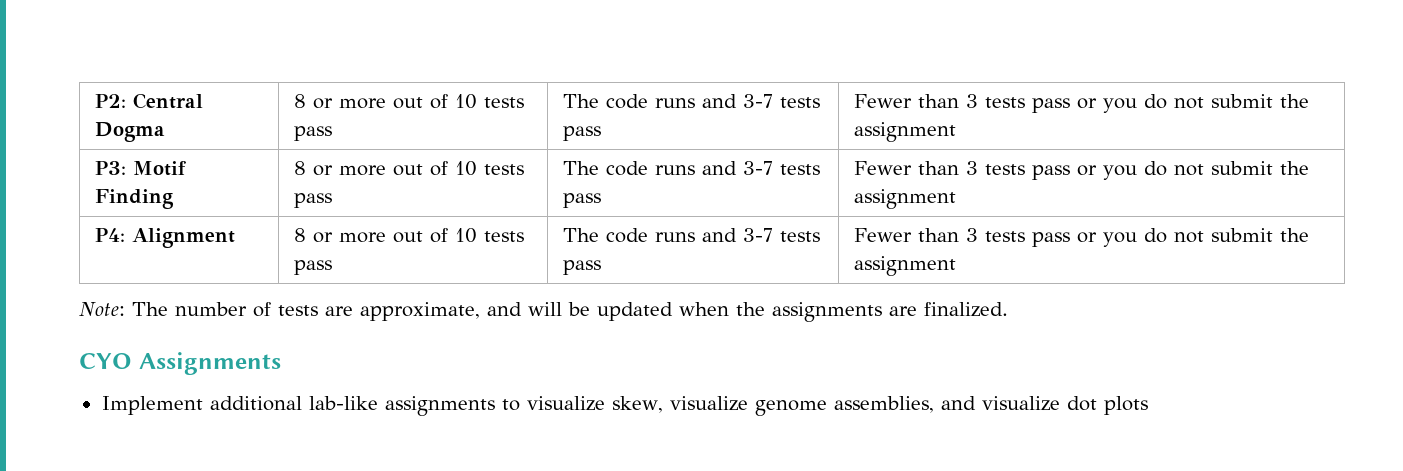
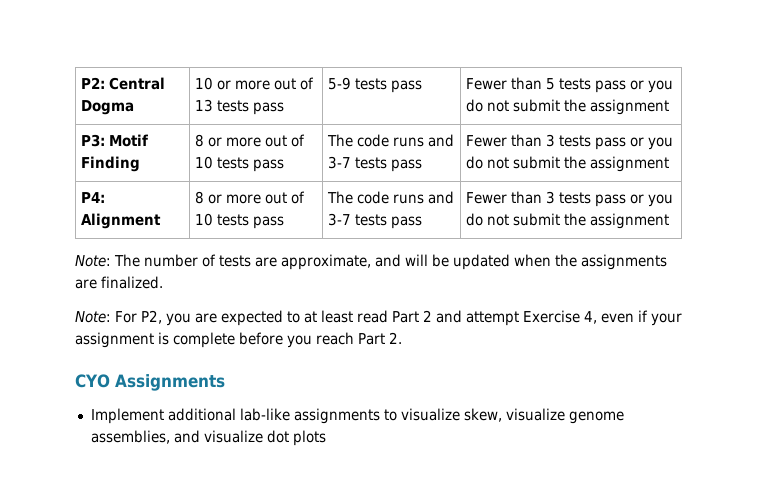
[293,94,524,109] [293,126,332,141] [562,94,820,109] [562,126,601,141] [853,94,978,108] 8 or more out of 10 tests pass | The code runs and 3-7 tests pass | Fewer than 3 -> [195,77,315,90] [195,99,285,115] [328,77,423,93] [466,77,556,90] 10 or more out of 13 tests pass | 5-9 tests pass | Fewer than 5
(1008, 309) none -> [75,310,682,326] [75,332,402,348] // Note: For P2, you are expected to at least read Part 2 and attempt Exercise 4, even if your assignment is complete before you reach Part 2.

